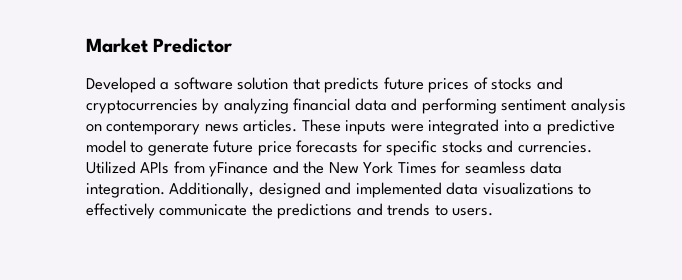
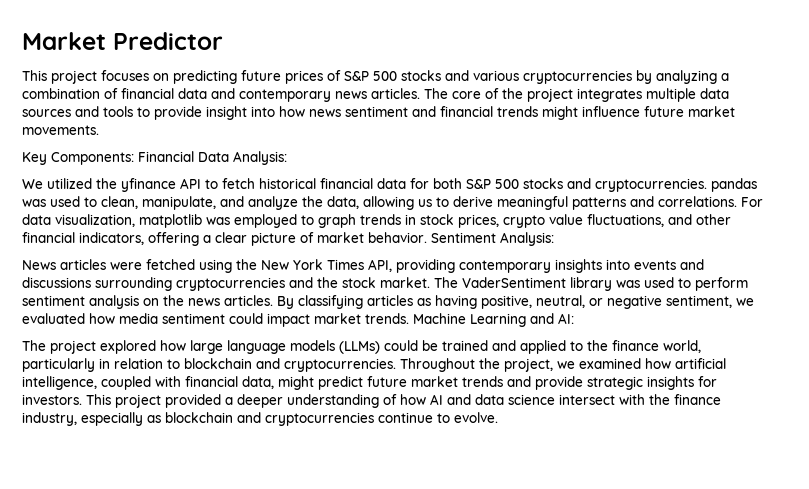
[86,77,380,93] Developed a software solution that predicts -> [22,70,237,84] This project focuses on predicting
[491,77,563,90] stocks and -> [344,70,519,81] S&P 500 stocks and various
[293,98,626,114] [86,119,615,135] [86,140,592,156] [86,161,563,177] [86,182,592,198] [86,203,494,219] financial data and performing sentiment analysis on contemporary news articles. These inputs were integrated into a predictive model to generate future price forecasts for specific stocks and currencies. Utilized APIs from yFinance and the New York Times for seamless data integration. Additionally, designed and implemented data visualizations to effectively communicate the predictions and trends to users. -> [721,73,729,81] [22,88,729,102] [22,106,735,120] [22,125,99,135] [22,151,287,165] [22,178,757,192] [22,196,763,210] [22,214,731,228] [22,232,554,246] [22,259,704,273] [22,277,748,291] [22,295,754,309] [22,313,574,327] [22,340,701,354] [22,358,726,372] [22,376,717,390] [22,394,721,408] [22,412,498,426] a combination of financial data and contemporary news articles. The core of the project integrates multiple data sources and tools to provide insight into how news sentiment and financial trends might influence future market movements. // Key Components: Financial Data Analysis: // We utilized the yfinance API to fetch historical financial data for both S&P 500 stocks and cryptocurrencies. pandas was used to clean, manipulate, and analyze the data, allowing us to derive meaningful patterns and correlations. For data visualization, matplotlib was employed to graph trends in stock prices, crypto value fluctuations, and other financial indicators, offering a clear picture of market behavior. Sentiment Analysis: // News articles were fetched using the New York Times API, providing contemporary insights into events and discussions surrounding cryptocurrencies and the stock market. The VaderSentiment library was used to perform sentiment analysis on the news articles. By classifying articles as having positive, neutral, or negative sentiment, we evaluated how media sentiment could impact market trends. Machine Learning and AI: // The project explored how large language models (LLMs) could be trained and applied to the finance world, particularly in relation to blockchain and cryptocurrencies. Throughout the project, we examined how artificial intelligence, coupled with financial data, might predict future market trends and provide strategic insights for investors. This project provided a deeper understanding of how AI and data science intersect with the finance industry, especially as blockchain and cryptocurrencies continue to evolve.

